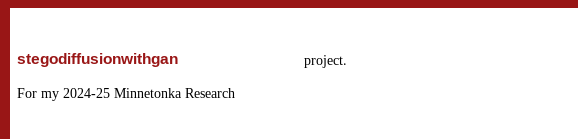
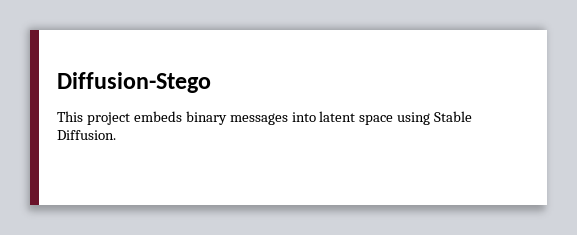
[17,53,178,67] [17,88,235,101] [304,55,347,68] stegodiffusionwithgan // For my 2024-25 Minnetonka Research project. -> [57,72,211,93] [57,111,473,125] [57,130,116,140] Diffusion-Stego // This project embeds binary messages into latent space using Stable Diffusion.

